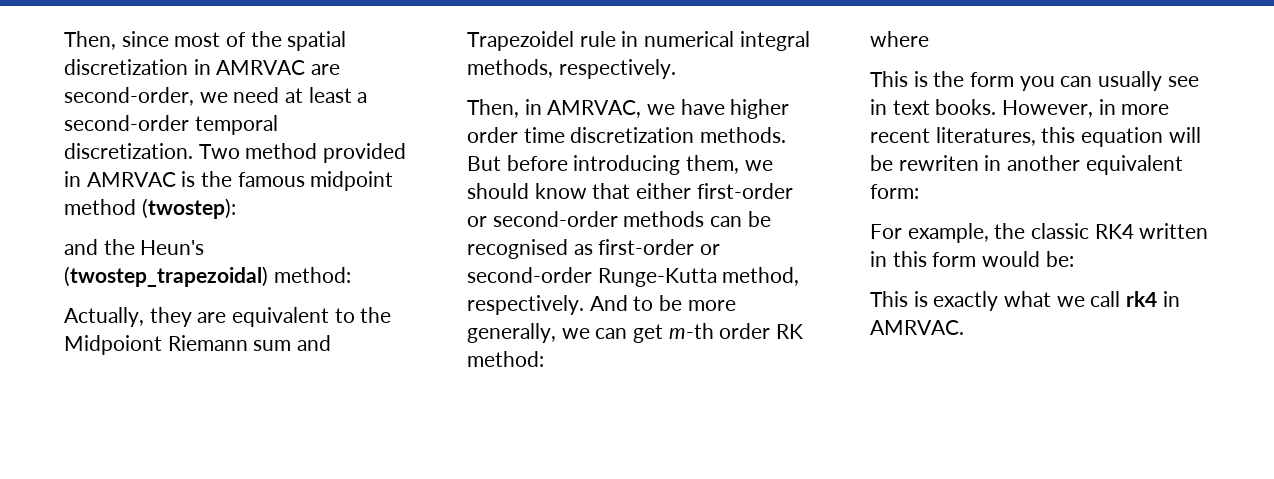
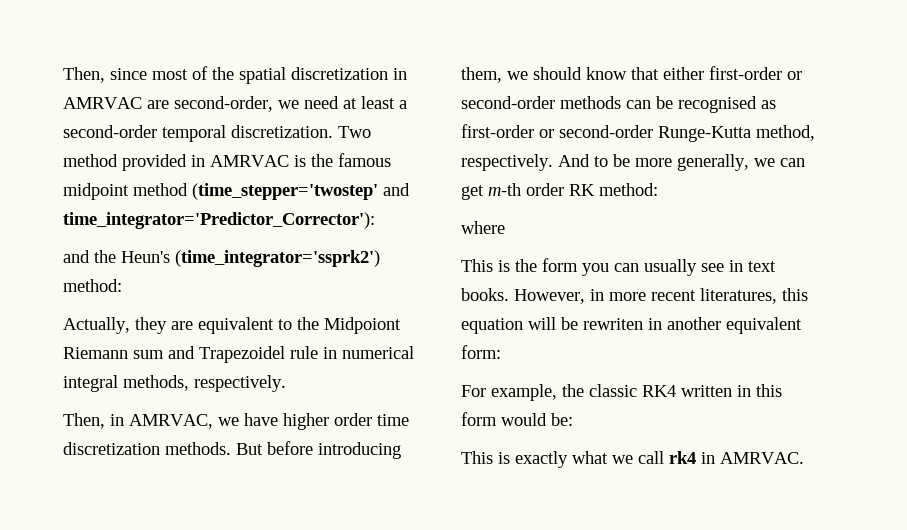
[141,198,236,219] (twostep): -> [192,183,410,200] [63,212,375,229] (time_stepper='twostep' and time_integrator='Predictor_Corrector'):
[64,266,268,287] (twostep_trapezoidal) -> [175,250,380,267] (time_integrator='ssprk2')

